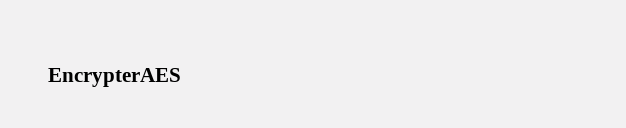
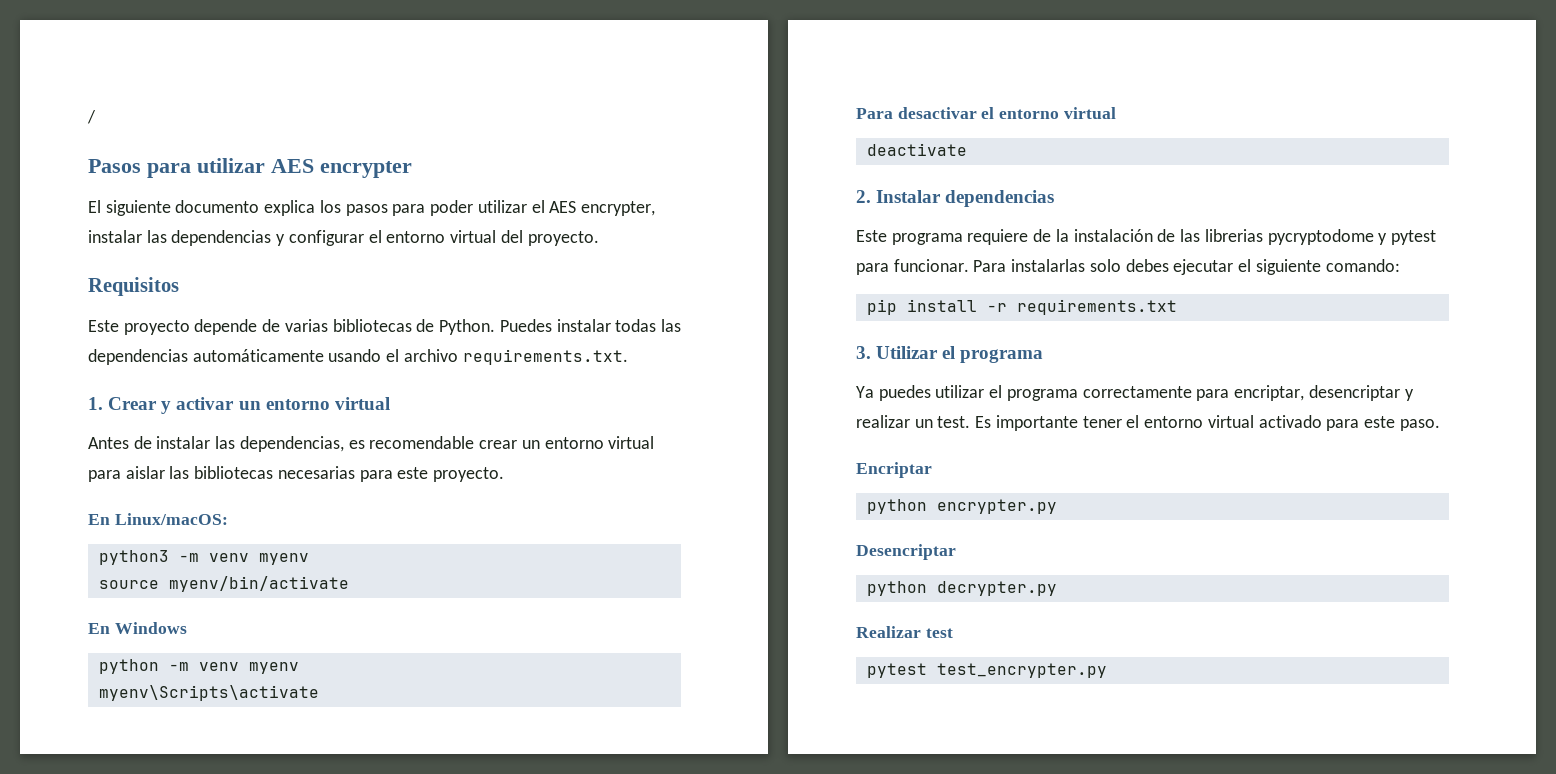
[48,68,181,87] EncrypterAES -> [87,110,96,124] [88,158,412,178] [88,200,655,216] [88,230,599,246] [88,277,179,296] [88,319,681,335] [88,349,628,365] [88,397,390,414] [88,436,655,452] [88,466,505,482] [88,513,228,525] [98,550,309,565] [98,576,349,592] [88,622,187,634] [98,659,299,674] [98,685,319,701] [856,107,1116,119] [866,143,967,156] [856,190,1055,207] [856,229,1436,245] [856,259,1400,275] [866,299,1177,315] [856,346,1044,363] [856,385,1414,401] [856,415,1440,431] [856,462,932,478] [866,499,1057,514] [856,544,956,560] [866,581,1057,596] [856,626,953,638] [866,663,1107,678] / // Pasos para utilizar AES encrypter // El siguiente documento explica los pasos para poder utilizar el AES encrypter, instalar las dependencias y configurar el entorno virtual del proyecto. // Requisitos // Este proyecto depende de varias bibliotecas de Python. Puedes instalar todas las dependencias automáticamente usando el archivo requirements.txt. // 1. Crear y activar un entorno virtual // Antes de instalar las dependencias, es recomendable crear un entorno virtual para aislar las bibliotecas necesarias para este proyecto. // En Linux/macOS: // python3 -m venv myenv // source myenv/bin/activate // En Windows // python -m venv myenv // myenv\Scripts\activate // Para desactivar el entorno virtual // deactivate // 2. Instalar dependencias // Este programa requiere de la instalación de las librerias pycryptodome y pytest para funcionar. Para instalarlas solo debes ejecutar el siguiente comando: // pip install -r requirements.txt // 3. Utilizar el programa // Ya puedes utilizar el programa correctamente para encriptar, desencriptar y realizar un test. Es importante tener el entorno virtual activado para este paso. // Encriptar // python encrypter.py // Desencriptar // python decrypter.py // Realizar test // pytest test_encrypter.py

